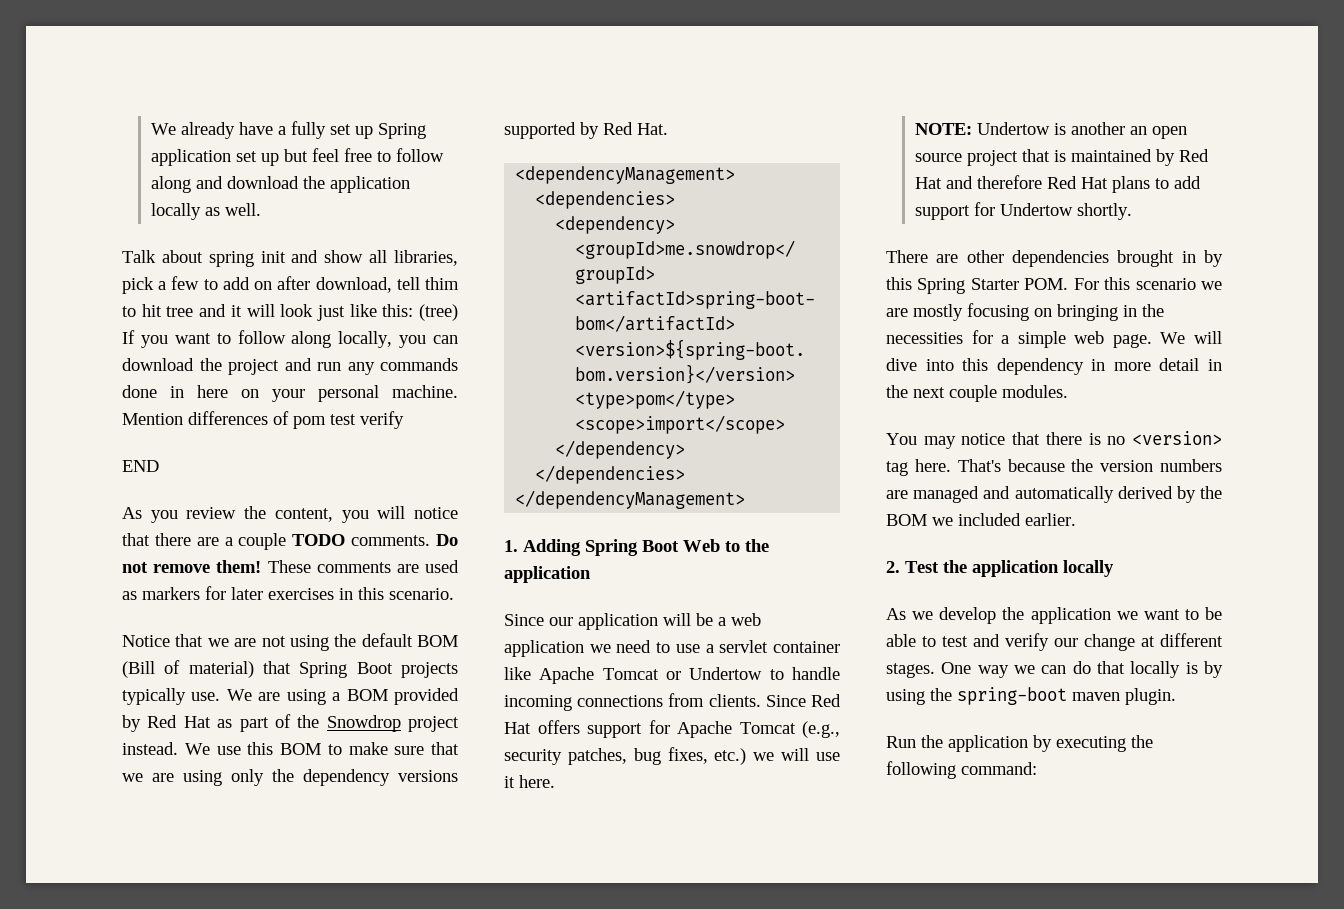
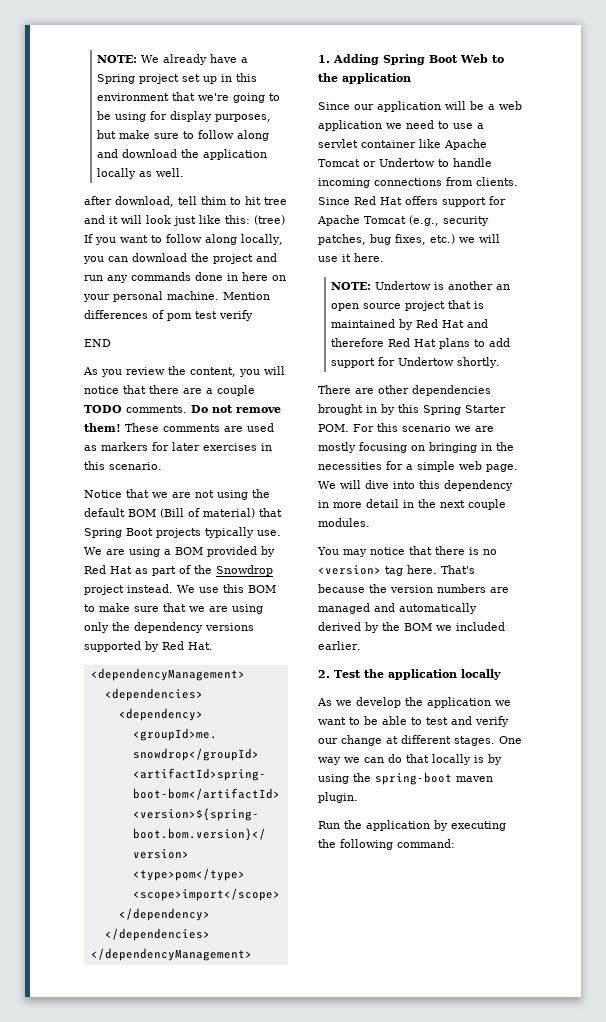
(151, 129) none -> [97,55,138,63] NOTE:
[291,121,427,139] [151,148,373,166] fully set up Spring application set up but feel free -> [97,73,258,84] [97,92,281,103] [97,111,272,122] [97,130,180,139] Spring project set up in this environment that we're going to be using for display purposes, but make sure
[122,250,458,267] [122,276,273,294] Talk about spring init and show all libraries, pick a few to add on -> (185, 172) none

